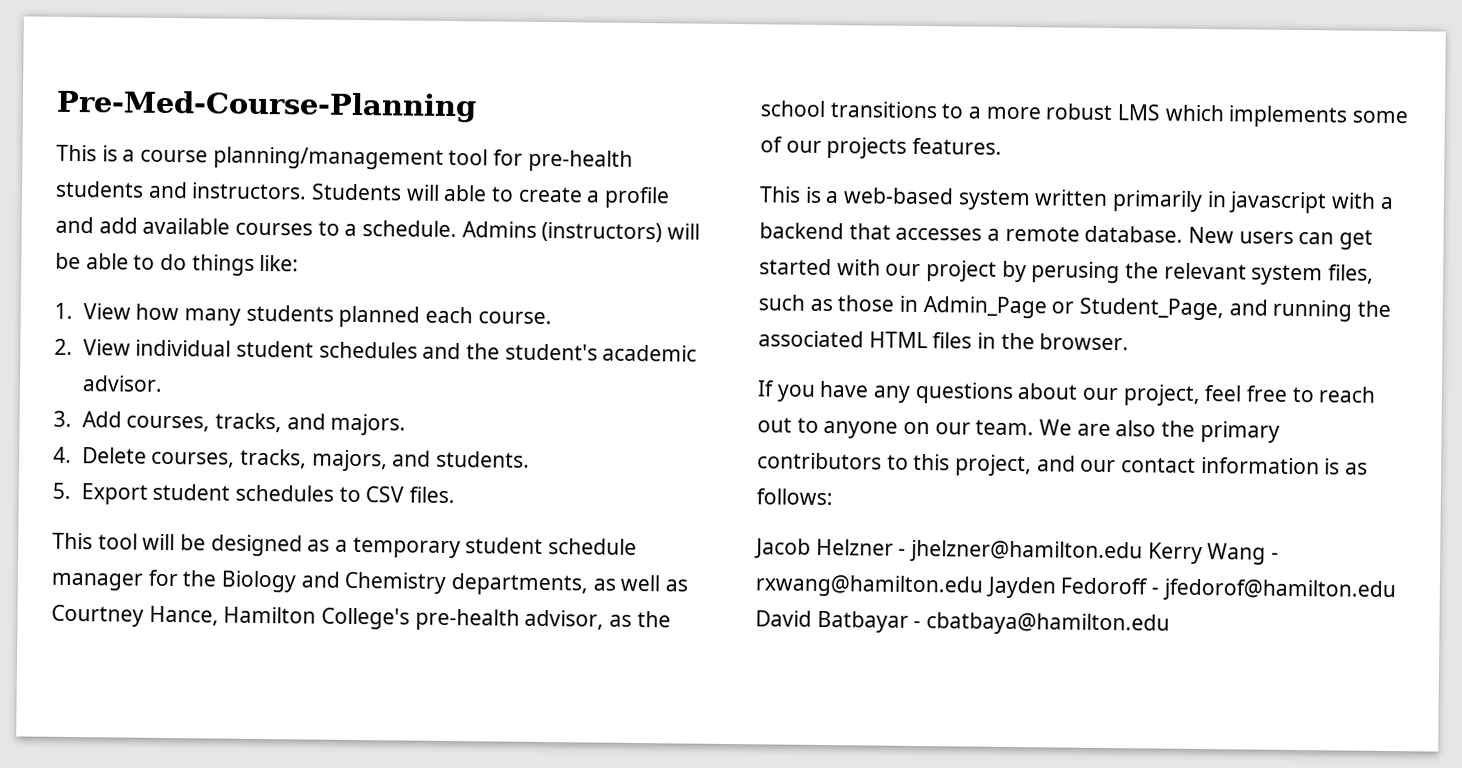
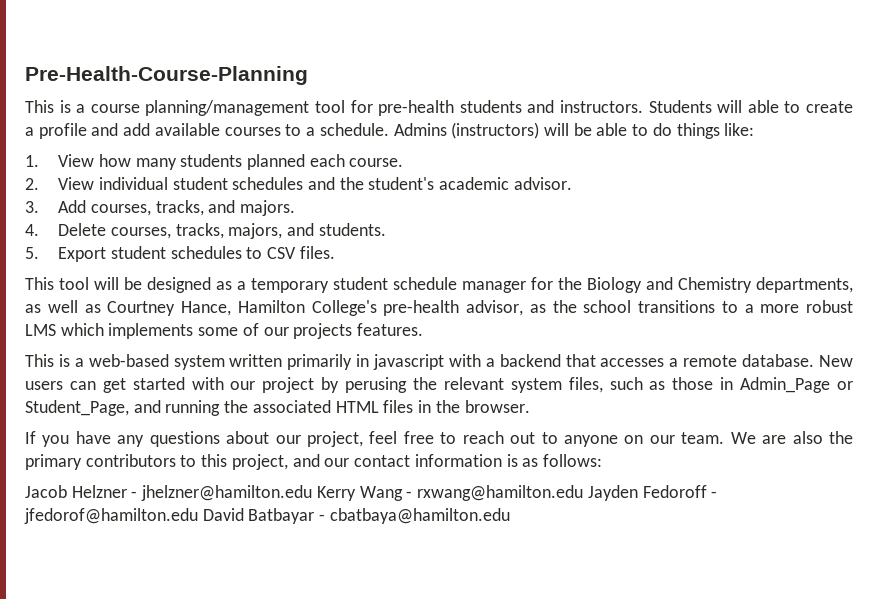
[56,89,477,123] Pre-Med-Course-Planning -> [25,66,308,85] Pre-Health-Course-Planning

